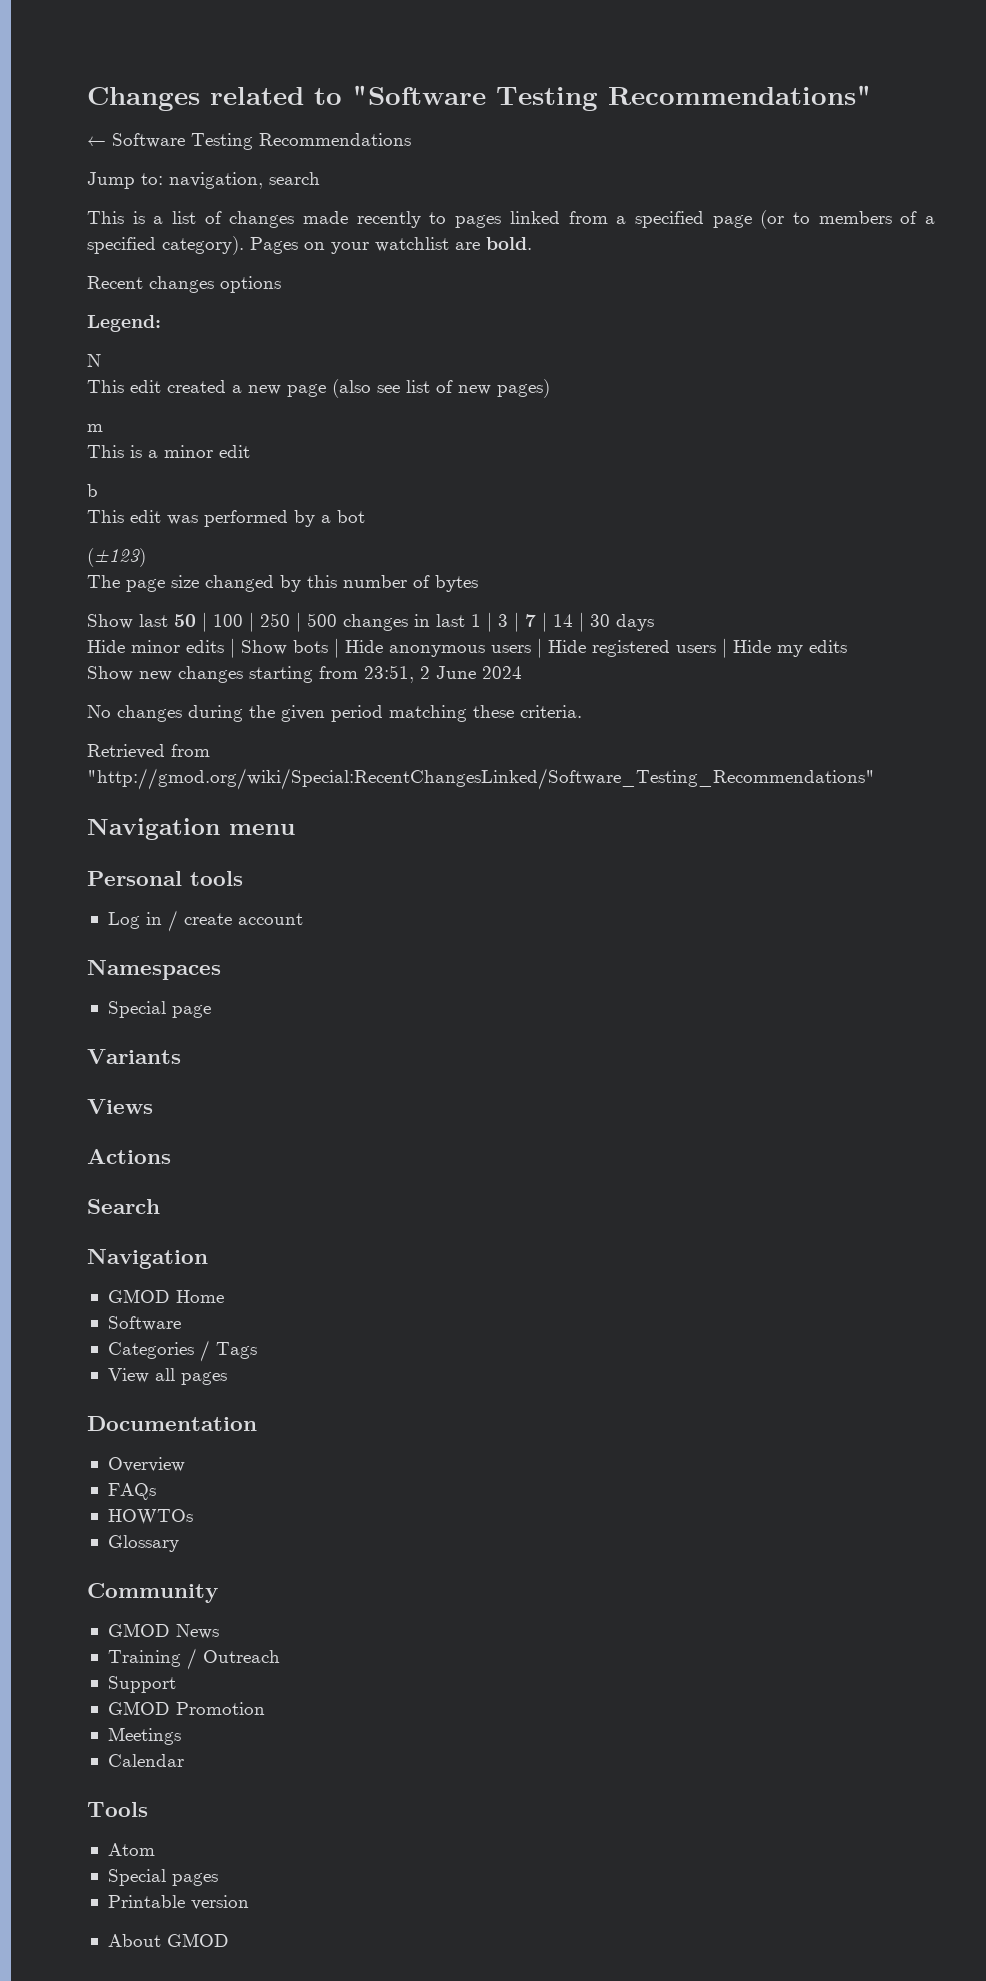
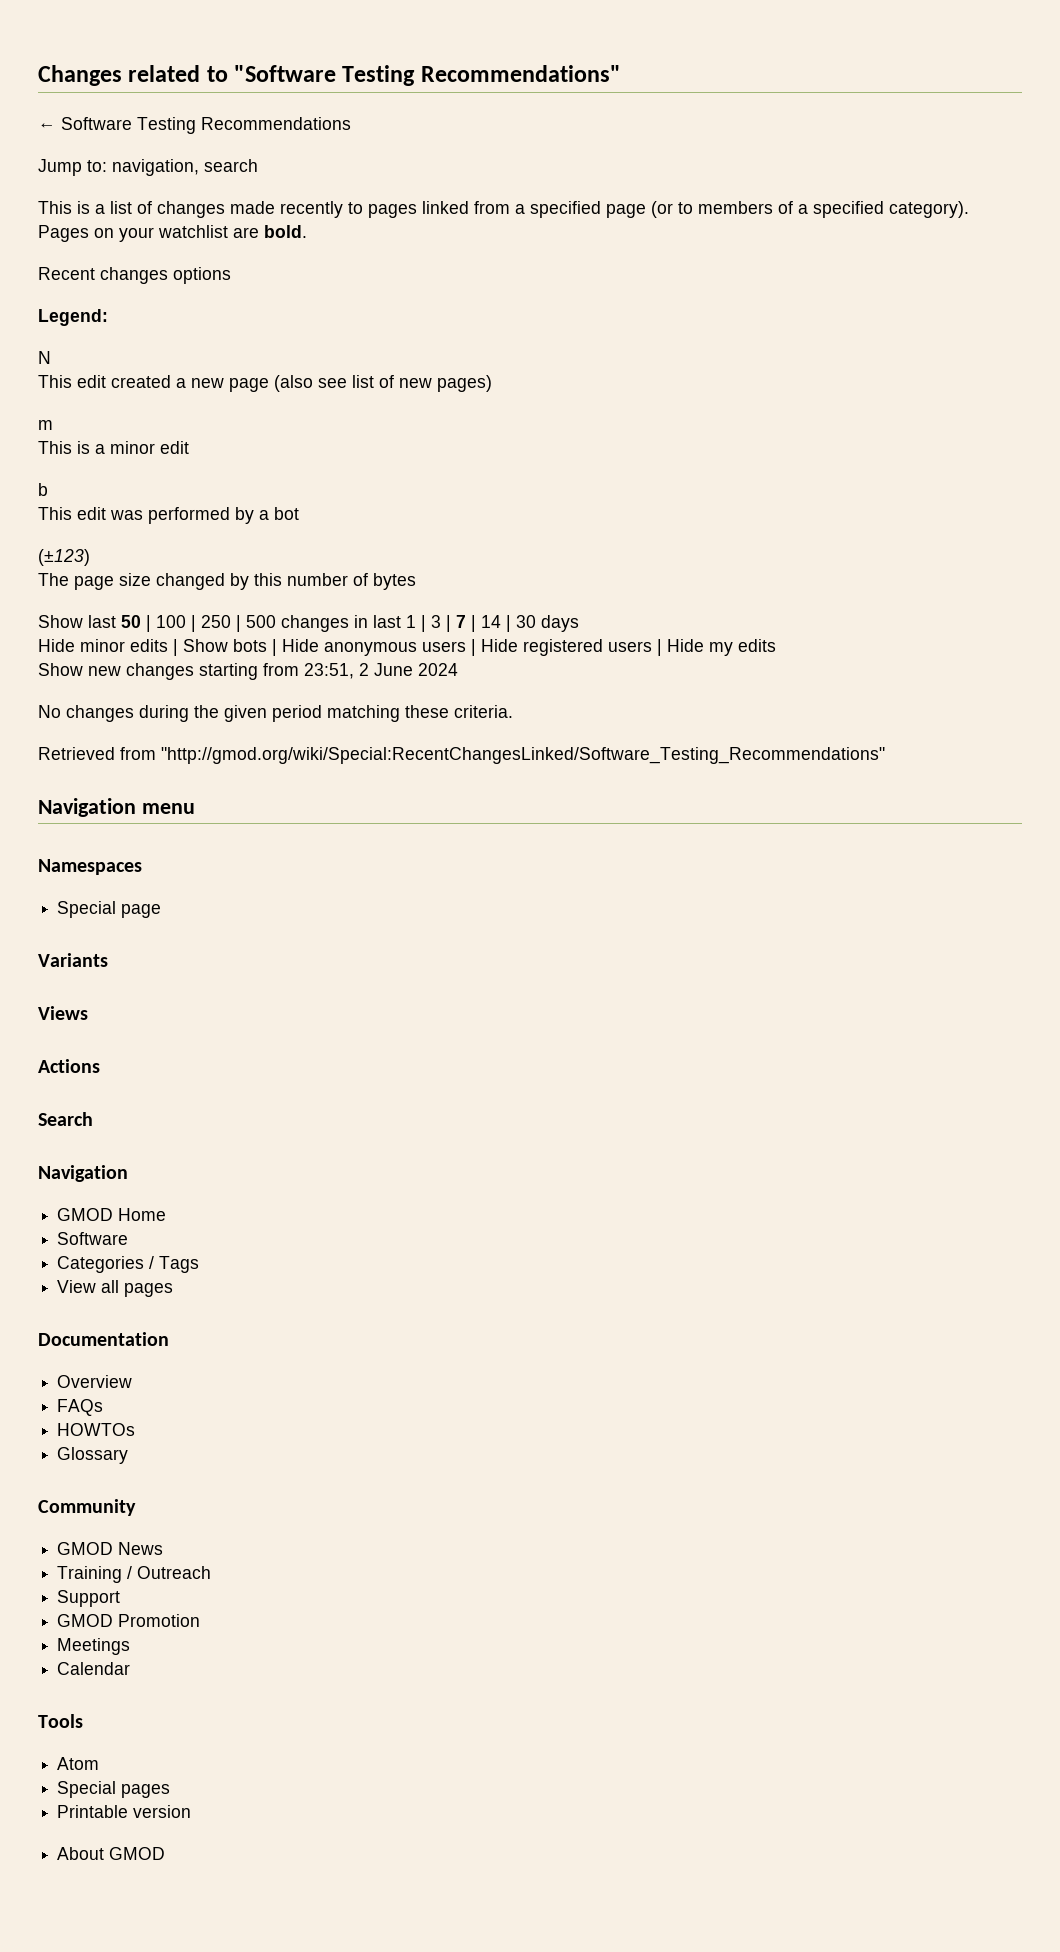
[87,871,243,886] [107,910,303,932] // Personal tools // Log in / create account -> (195, 808) none

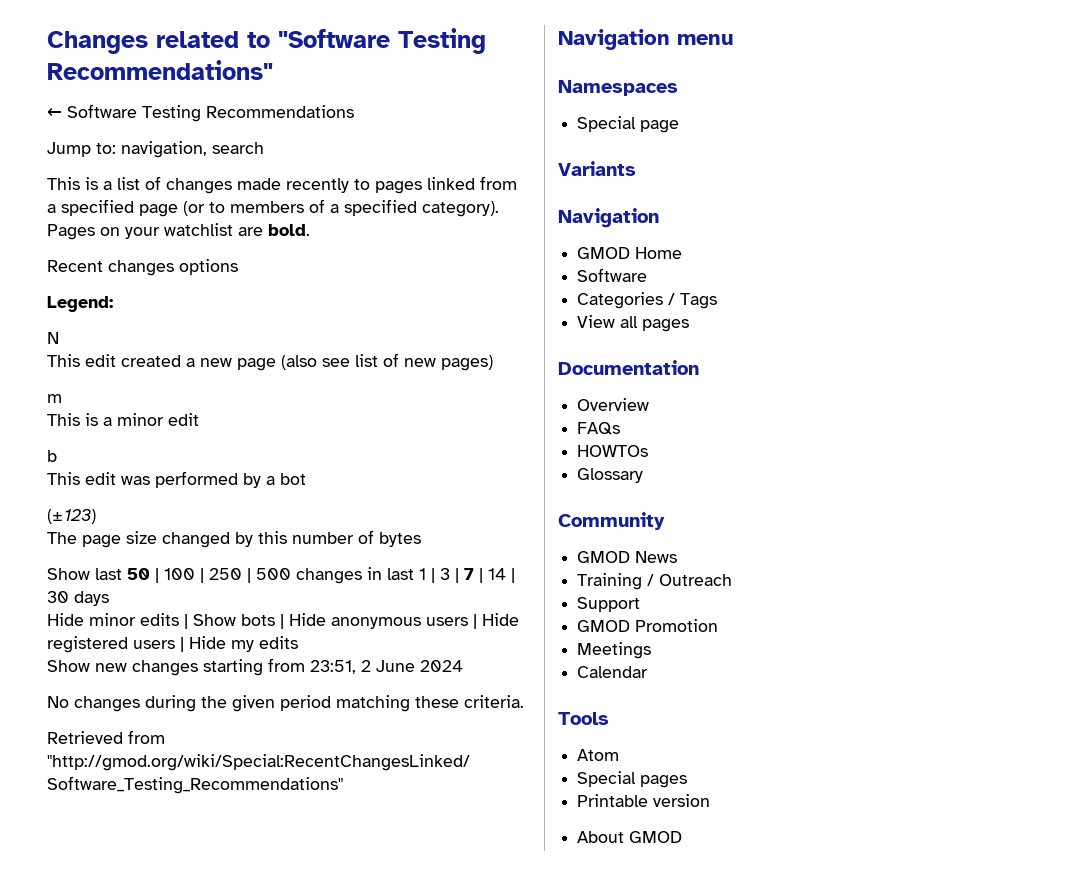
[38,1006,88,1020] [38,1059,100,1073] [38,1112,93,1126] // Views // Actions // Search -> (636, 168) none

